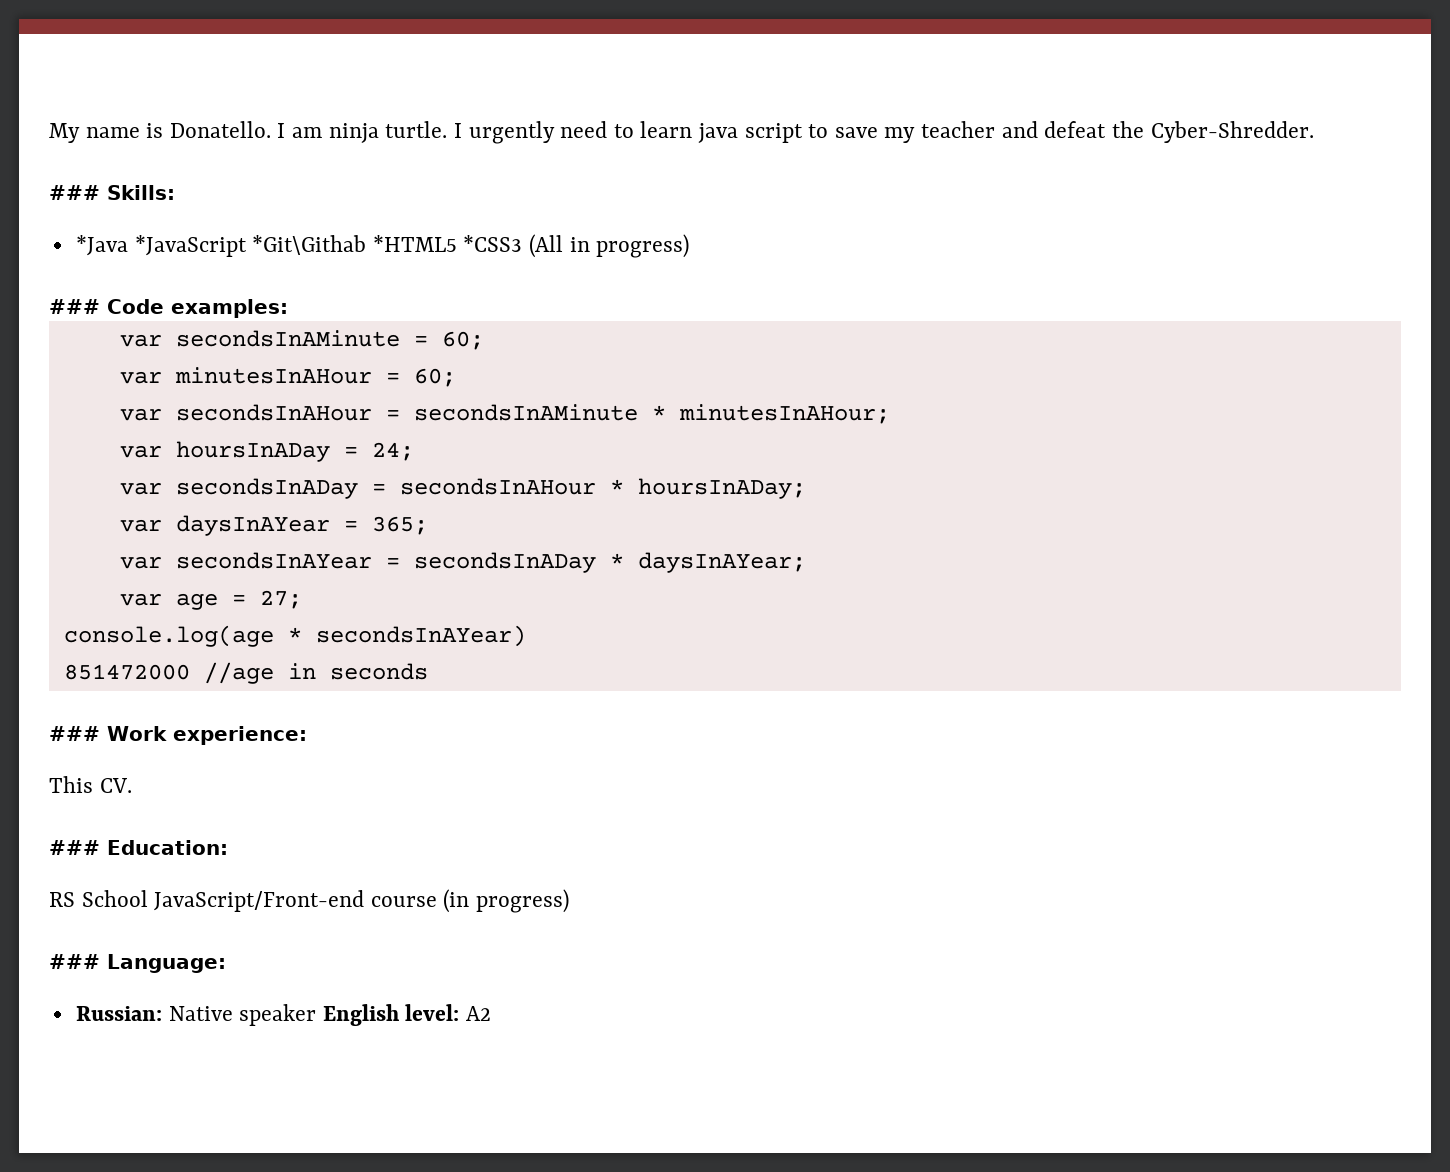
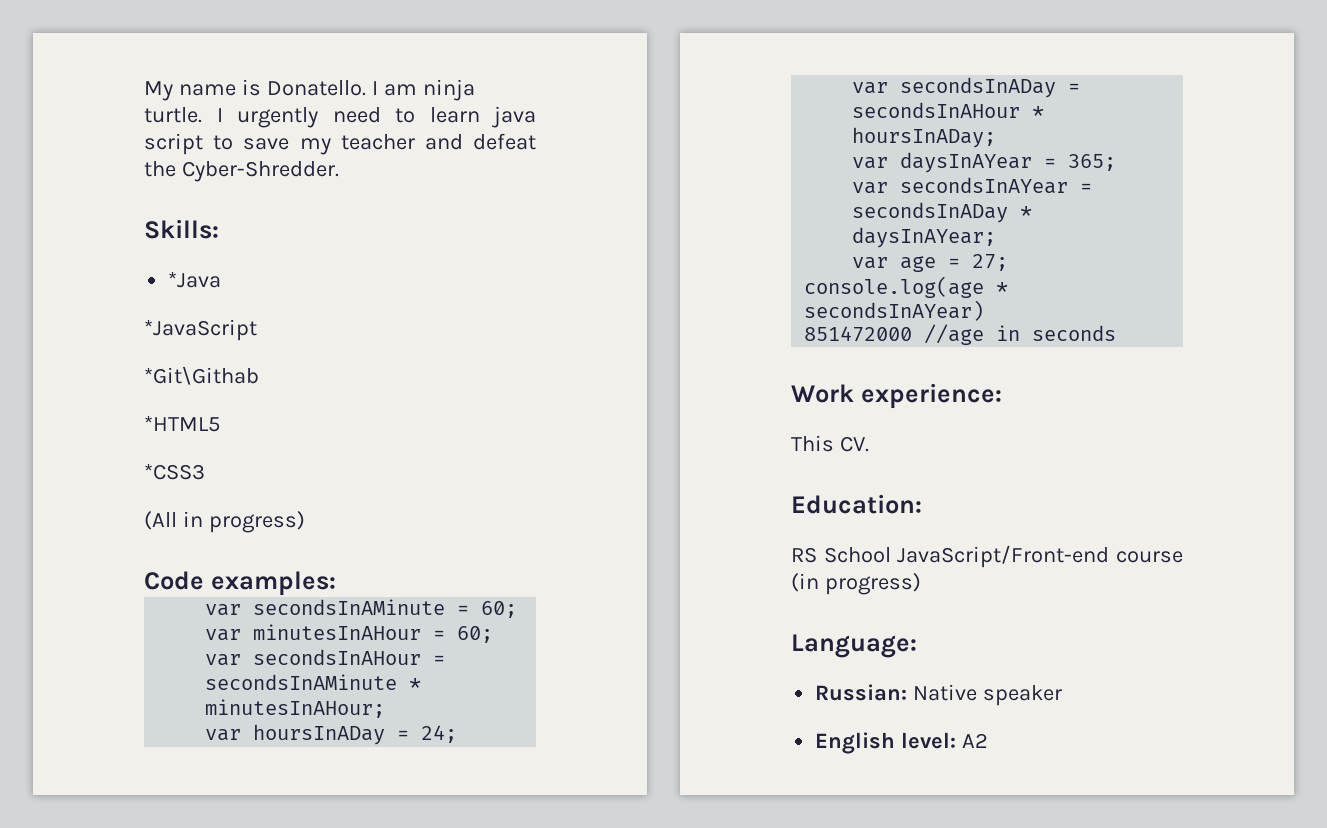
[49,185,100,200] ### -> (339, 171) none
(128, 245) none -> (222, 279) //
(247, 246) none -> (257, 330) //
(367, 245) none -> (259, 375) //
(457, 243) none -> (220, 423) //
(523, 243) none -> (205, 471) //
[49,299,100,314] ### -> (305, 522) none
[49,726,100,741] ### -> (1117, 333) none
[49,840,100,855] ### -> (869, 444) none
[49,954,100,969] ### -> (921, 584) none
(317, 1015) none -> (1063, 695) //

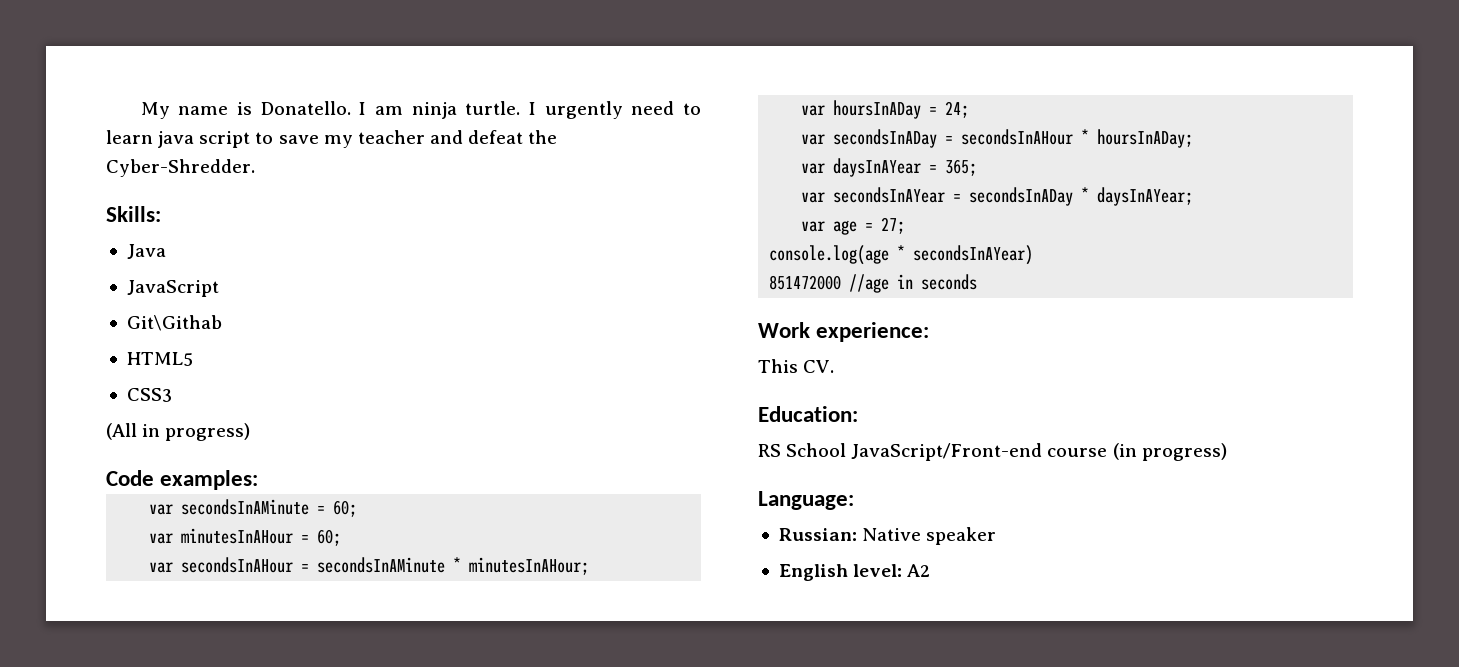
[168,271,222,288] [144,319,257,341] [144,366,259,385] [144,415,220,432] [144,463,205,480] *Java // *JavaScript // *Git\Githab // *HTML5 // *CSS3 -> [126,244,166,259] [126,280,219,297] [126,315,222,331] [126,352,193,366] [126,388,172,402] Java // JavaScript // Git\Githab // HTML5 // CSS3

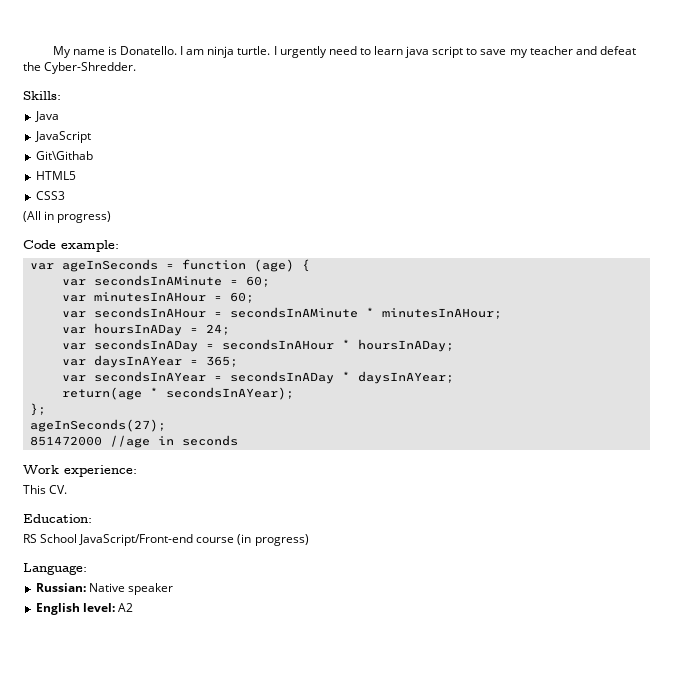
[160,470,259,490] examples: -> [61,240,119,252] [29,259,310,272] example: // var ageInSeconds = function (age) {
[801,217,906,235] [769,245,1034,265] var age = 27; // console.log(age * secondsInAYear) -> [61,387,294,400] [29,403,46,416] [29,419,166,432] return(age * secondsInAYear); // }; // ageInSeconds(27);

